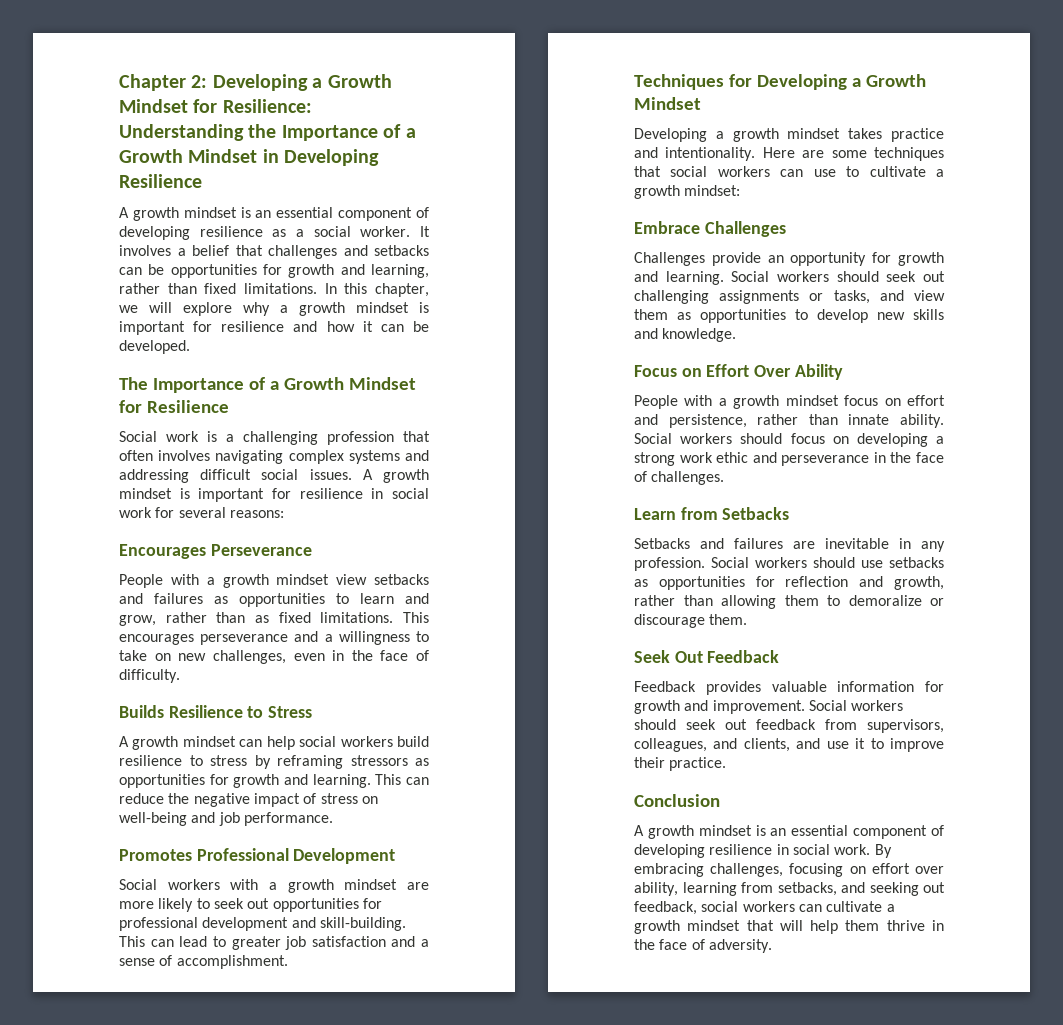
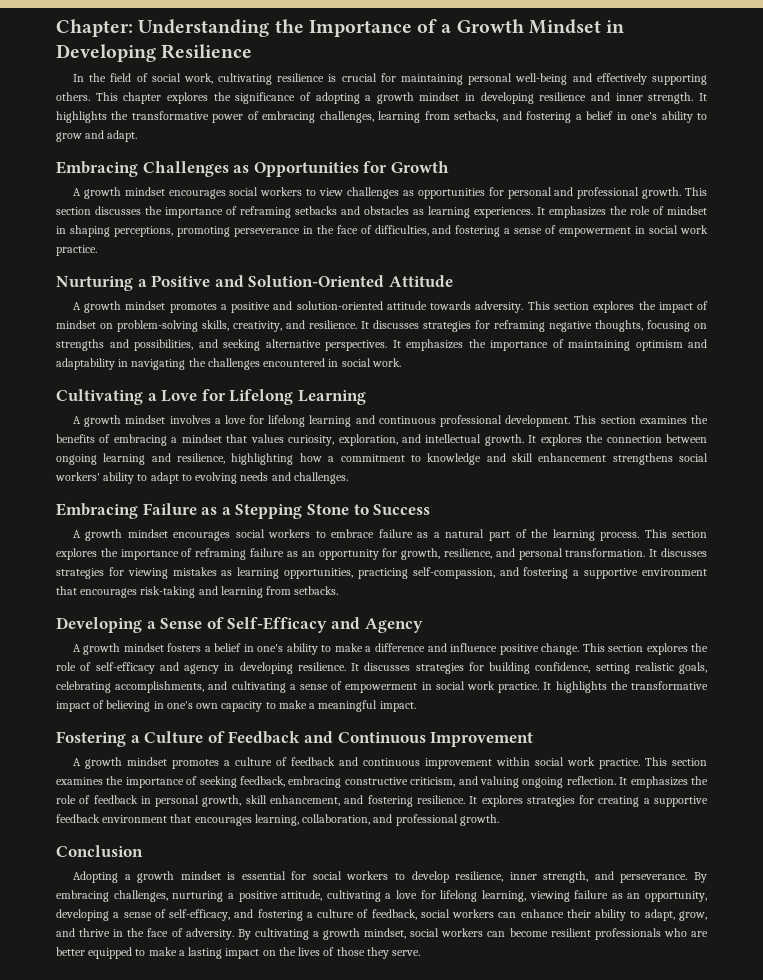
[119,74,392,91] [119,99,312,113] Chapter 2: Developing a Growth Mindset for Resilience: -> [56,19,133,37] Chapter:
[119,207,429,221] [119,226,430,240] [119,245,429,259] [119,264,429,278] [119,283,429,297] [119,302,429,316] [119,321,429,335] [119,340,190,354] [119,377,416,393] [119,400,229,413] [119,431,430,445] [119,450,429,464] [119,469,429,483] [119,488,430,502] [119,507,284,518] [119,544,312,559] [119,574,429,588] [119,593,429,607] [119,612,429,626] [119,631,430,645] [119,650,429,664] [119,669,180,683] [119,705,313,718] [119,736,429,750] [119,755,429,769] [119,774,429,788] [119,793,378,807] [119,812,333,826] [119,848,396,864] [119,879,429,893] [119,898,382,912] [119,917,406,931] [119,936,429,950] [119,955,288,969] [634,74,926,90] [634,97,701,110] [634,128,944,142] [634,147,944,161] [634,166,944,177] [634,185,741,199] [634,221,786,237] [634,252,944,266] [634,271,945,285] [634,290,945,304] [634,309,944,323] [634,328,737,342] [634,364,843,380] [634,395,945,409] [634,414,944,428] [634,433,944,447] [634,452,777,466] A growth mindset is an essential component of developing resilience as a social worker. It involves a belief that challenges and setbacks can be opportunities for growth and learning, rather than fixed limitations. In this chapter, we will explore why a growth mindset is important for resilience and how it can be developed. // The Importance of a Growth Mindset for Resilience // Social work is a challenging profession that often involves navigating complex systems and addressing difficult social issues. A growth mindset is important for resilience in social work for several reasons: // Encourages Perseverance // People with a growth mindset view setbacks and failures as opportunities to learn and grow, rather than as fixed limitations. This encourages perseverance and a willingness to take on new challenges, even in the face of difficulty. // Builds Resilience to Stress // A growth mindset can help social workers build resilience to stress by reframing stressors as opportunities for growth and learning. This can reduce the negative impact of stress on well-being and job performance. // Promotes Professional Development // Social workers with a growth mindset are more likely to seek out opportunities for professional development and skill-building. This can lead to greater job satisfaction and a sense of accomplishment. // Techniques for Developing a Growth Mindset // Developing a growth mindset takes practice and intentionality. Here are some techniques that social workers can use to cultivate a growth mindset: // Embrace Challenges // Challenges provide an opportunity for growth and learning. Social workers should seek out challenging assignments or tasks, and view them as opportunities to develop new skills and knowledge. // Focus on Effort Over Ability // People with a growth mindset focus on effort and persistence, rather than innate ability. Social workers should focus on developing a strong work ethic and -> [72,73,707,85] [56,92,707,104] [56,111,708,123] [56,130,138,142] [56,161,449,177] [72,187,707,199] [56,206,707,218] [56,225,230,237] In the field of social work, cultivating resilience is crucial for maintaining personal well-being and effectively supporting others. This chapter explores the significance of adopting a growth mindset in developing resilience and inner strength. It highlights the transformative power of embracing challenges, learning from setbacks, and fostering a belief in one's ability to grow and adapt. // Embracing Challenges as Opportunities for Growth // A growth mindset encourages social workers to view challenges as opportunities for personal and professional growth. This section discusses the importance of reframing setbacks and obstacles as learning experiences. It emphasizes the role of mindset in shaping perceptions, promoting
[651,471,725,485] [634,507,790,520] [634,538,945,552] [634,557,944,571] [634,576,944,590] [634,595,944,609] [634,614,748,628] [634,650,780,663] [634,681,944,695] [634,700,904,714] [634,719,944,733] [634,738,944,752] [634,757,727,771] [634,794,720,807] [634,825,944,839] [634,844,892,858] [634,863,944,877] [634,882,945,896] [634,901,895,915] [634,920,880,934] challenges. // Learn from Setbacks // Setbacks and failures are inevitable in any profession. Social workers should use setbacks as opportunities for reflection and growth, rather than allowing them to demoralize or discourage them. // Seek Out Feedback // Feedback provides valuable information for growth and improvement. Social workers should seek out feedback from supervisors, colleagues, and clients, and use it to improve their practice. // Conclusion // A growth mindset is an essential component of developing resilience in social work. By embracing challenges, focusing on effort over ability, learning from setbacks, and seeking out feedback, social workers can cultivate a growth mindset that will help them -> [374,225,709,237] [56,245,97,256] [56,275,453,291] [72,301,708,313] [56,320,707,332] [56,339,707,351] [56,358,401,370] [56,389,366,405] [72,415,708,427] [56,434,707,446] [56,453,708,465] [55,472,348,484] [56,503,431,519] [72,529,707,541] [56,548,707,560] [56,567,707,579] [56,586,339,598] [56,617,423,633] [72,643,708,655] [56,662,707,674] [56,681,708,693] [56,700,416,712] [56,731,534,747] [72,757,707,769] [56,776,708,788] [56,795,708,807] [56,814,499,826] [56,845,143,857] [72,871,707,883] [56,890,707,902] [56,909,707,921] [56,928,75,937] difficulties, and fostering a sense of empowerment in social work practice. // Nurturing a Positive and Solution-Oriented Attitude // A growth mindset promotes a positive and solution-oriented attitude towards adversity. This section explores the impact of mindset on problem-solving skills, creativity, and resilience. It discusses strategies for reframing negative thoughts, focusing on strengths and possibilities, and seeking alternative perspectives. It emphasizes the importance of maintaining optimism and adaptability in navigating the challenges encountered in social work. // Cultivating a Love for Lifelong Learning // A growth mindset involves a love for lifelong learning and continuous professional development. This section examines the benefits of embracing a mindset that values curiosity, exploration, and intellectual growth. It explores the connection between ongoing learning and resilience, highlighting how a commitment to knowledge and skill enhancement strengthens social workers' ability to adapt to evolving needs and challenges. // Embracing Failure as a Stepping Stone to Success // A growth mindset encourages social workers to embrace failure as a natural part of the learning process. This section explores the importance of reframing failure as an opportunity for growth, resilience, and personal transformation. It discusses strategies for viewing mistakes as learning opportunities, practicing self-compassion, and fostering a supportive environment that encourages risk-taking and learning from setbacks. // Developing a Sense of Self-Efficacy and Agency // A growth mindset fosters a belief in one's ability to make a difference and influence positive change. This section explores the role of self-efficacy and agency in developing resilience. It discusses strategies for building confidence, setting realistic goals, celebrating accomplishments, and cultivating a sense of empowerment in social work practice. It highlights the transformative impact of believing in one's own capacity to make a meaningful impact. // Fostering a Culture of Feedback and Continuous Improvement // A growth mindset promotes a culture of feedback and continuous improvement within social work practice. This section examines the importance of seeking feedback, embracing constructive criticism, and valuing ongoing reflection. It emphasizes the role of feedback in personal growth, skill enhancement, and fostering resilience. It explores strategies for creating a supportive feedback environment that encourages learning, collaboration, and professional growth. // Conclusion // Adopting a growth mindset is essential for social workers to develop resilience, inner strength, and perseverance. By embracing challenges, nurturing a positive attitude, cultivating a love for lifelong learning, viewing failure as an opportunity, developing a sense of self-efficacy, and fostering a culture of feedback, social workers can enhance their ability to adapt, grow, and
(772, 946) none -> [237,928,708,940] [56,947,421,959] By cultivating a growth mindset, social workers can become resilient professionals who are better equipped to make a lasting impact on the lives of those they serve.

